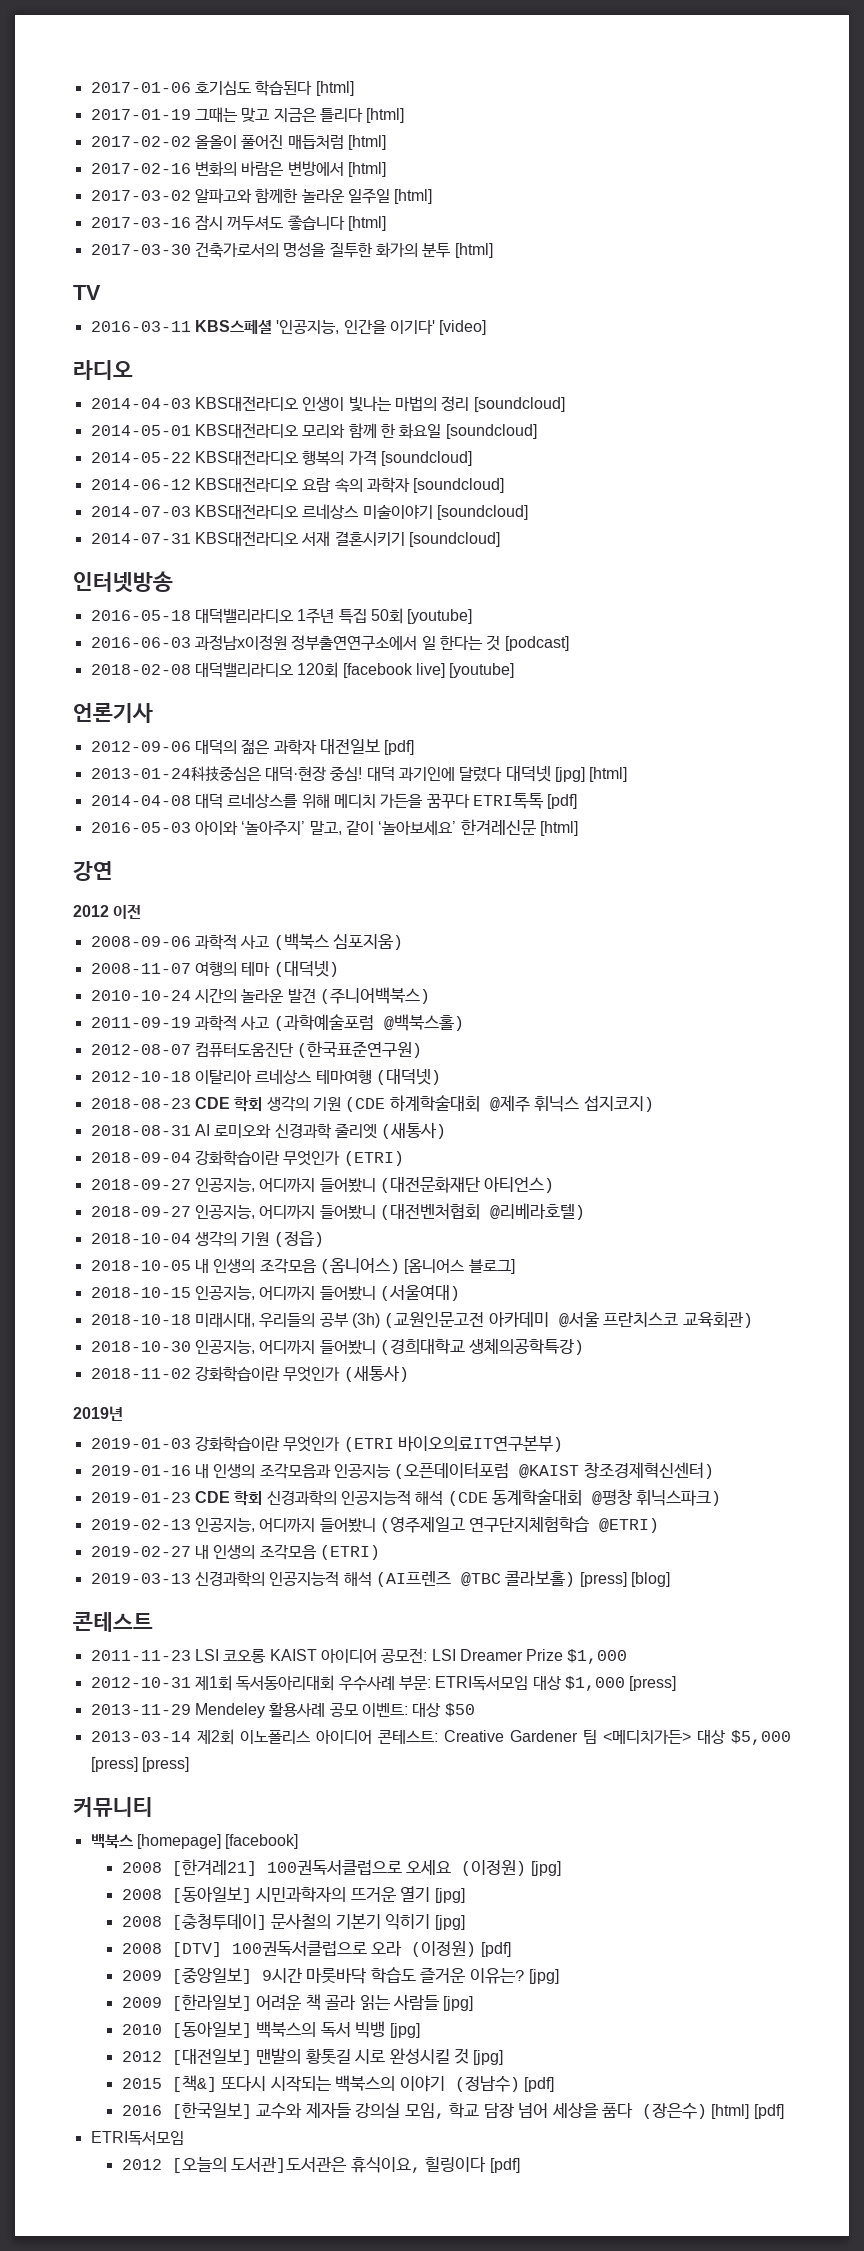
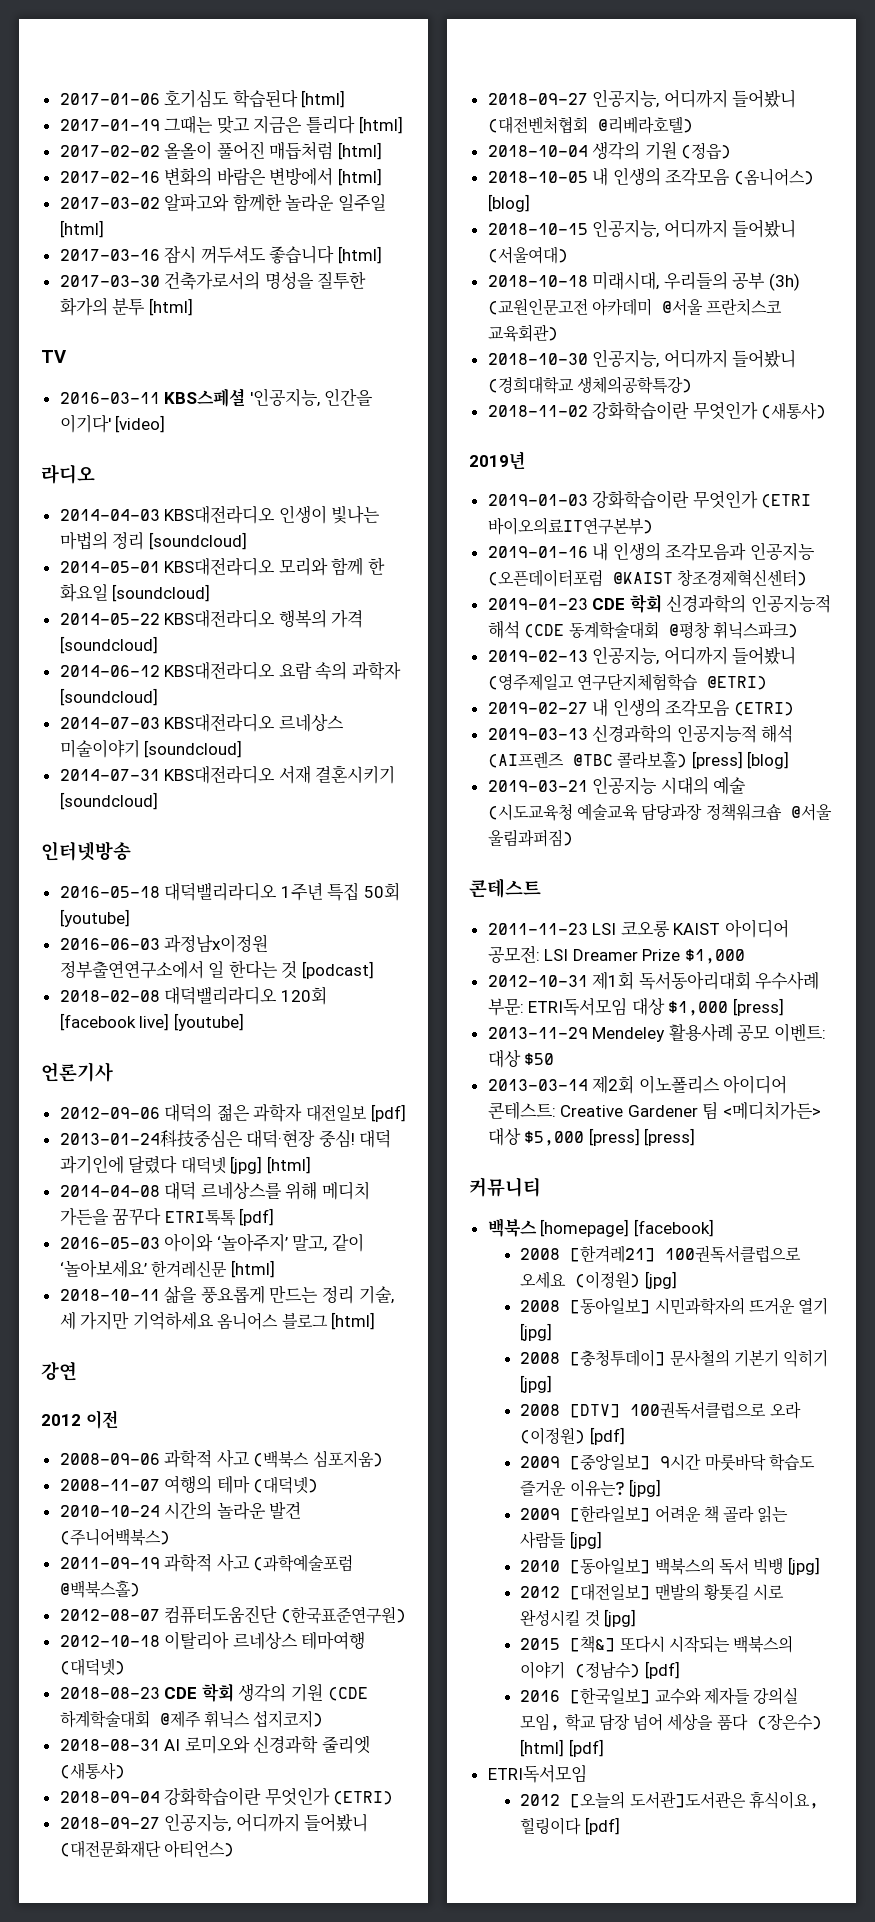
(578, 828) none -> [59,1285,394,1304] [59,1311,376,1330] // 2018-10-11 삶을 풍요롭게 만드는 정리 기술, 세 가지만 기억하세요 옴니어스 블로그 [html]
[404,1259,515,1274] [옴니어스 블로그] -> [487,194,530,212] [blog]
(670, 1579) none -> [487,776,747,795] [487,803,832,821] [487,829,573,847] // 2019-03-21 인공지능 시대의 예술 (시도교육청 예술교육 담당과장 정책워크숍 @서울 울림과퍼짐)

